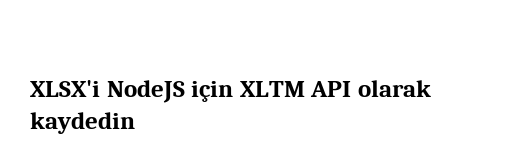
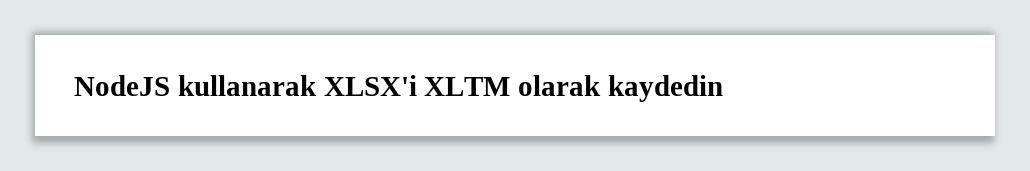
[30,80,352,103] XLSX'i NodeJS için XLTM API -> [74,75,511,96] NodeJS kullanarak XLSX'i XLTM

